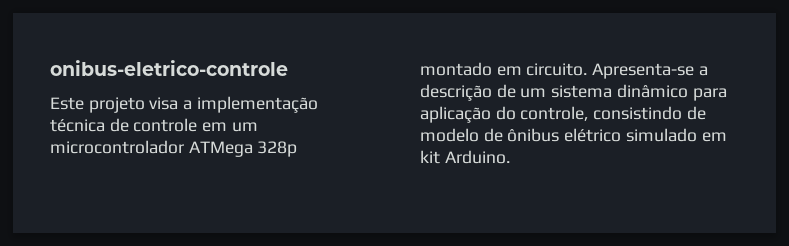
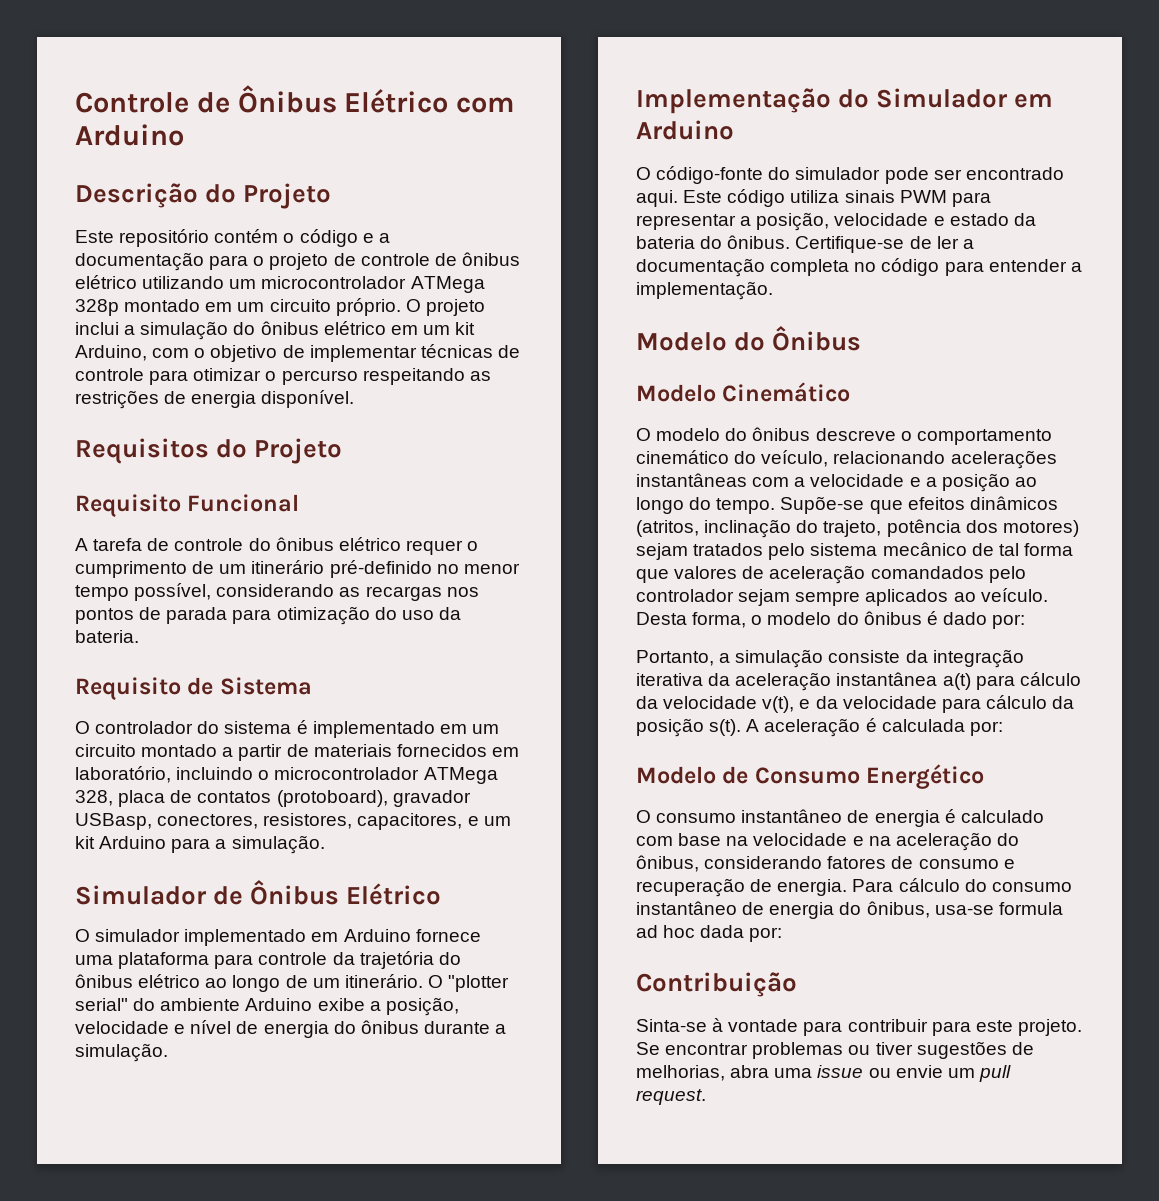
[50,60,288,76] [50,96,318,113] [50,118,228,132] onibus-eletrico-controle // Este projeto visa a implementação técnica de controle em -> [75,85,516,113] [75,124,184,146] [75,183,332,209] [75,229,390,247] [75,252,520,271] [75,275,225,289] Controle de Ônibus Elétrico com Arduino // Descrição do Projeto // Este repositório contém o código e a documentação para o projeto de controle de ônibus elétrico utilizando
[526,63,708,79] [420,84,727,101] [420,106,706,123] [420,128,727,142] [420,150,510,164] circuito. Apresenta-se a descrição de um sistema dinâmico para aplicação do controle, consistindo de modelo de ônibus elétrico simulado em kit Arduino. -> [237,298,485,316] [75,321,476,340] [75,344,520,362] [75,368,491,385] [75,390,355,409] [75,438,343,464] [75,494,300,517] [75,537,479,555] [75,560,520,578] [75,583,479,601] [75,606,461,625] [75,630,139,643] [75,677,312,700] [75,720,499,738] [75,744,519,761] [75,766,498,784] [75,790,471,807] [75,813,511,830] [75,835,325,854] [75,880,442,905] [75,929,481,946] [75,951,461,969] [75,974,510,992] [75,997,459,1016] [75,1020,507,1038] [75,1043,168,1062] [636,88,1054,114] [636,120,734,140] [636,166,1064,184] [636,189,991,207] [636,212,1036,231] [636,235,974,253] [636,258,1082,277] [636,281,773,300] [636,326,862,351] [636,382,851,402] [636,427,1052,445] [636,450,1057,469] [636,473,1037,492] [636,496,1058,514] [636,519,1079,538] [636,542,1073,560] [636,565,1026,584] [636,588,1048,606] [636,611,1026,629] [636,649,1024,668] [636,672,1081,691] [636,695,1075,713] [636,718,1003,737] [636,764,985,789] [636,809,1044,827] [636,832,1019,851] [636,855,1015,872] [636,878,1072,897] [636,901,1063,919] [636,925,783,942] [636,972,797,997] [636,1018,1082,1036] [636,1041,1034,1059] [636,1065,1011,1082] [636,1089,706,1105] um circuito próprio. O projeto inclui a simulação do ônibus elétrico em um kit Arduino, com o objetivo de implementar técnicas de controle para otimizar o percurso respeitando as restrições de energia disponível. // Requisitos do Projeto // Requisito Funcional // A tarefa de controle do ônibus elétrico requer o cumprimento de um itinerário pré-definido no menor tempo possível, considerando as recargas nos pontos de parada para otimização do uso da bateria. // Requisito de Sistema // O controlador do sistema é implementado em um circuito montado a partir de materiais fornecidos em laboratório, incluindo o microcontrolador ATMega 328, placa de contatos (protoboard), gravador USBasp, conectores, resistores, capacitores, e um kit Arduino para a simulação. // Simulador de Ônibus Elétrico // O simulador implementado em Arduino fornece uma plataforma para controle da trajetória do ônibus elétrico ao longo de um itinerário. O "plotter serial" do ambiente Arduino exibe a posição, velocidade e nível de energia do ônibus durante a simulação. // Implementação do Simulador em Arduino // O código-fonte do simulador pode ser encontrado aqui. Este código utiliza sinais PWM para representar a posição, velocidade e estado da bateria do ônibus. Certifique-se de ler a documentação completa no código para entender a implementação. // Modelo do Ônibus // Modelo Cinemático // O modelo do ônibus descreve o comportamento cinemático do veículo, relacionando acelerações instantâneas com a velocidade e a posição ao longo do tempo. Supõe-se que efeitos dinâmicos (atritos, inclinação do trajeto, potência dos motores) sejam tratados pelo sistema mecânico de tal forma que valores de aceleração comandados pelo controlador sejam sempre aplicados ao veículo. Desta forma, o modelo do ônibus é dado por: // Portanto, a simulação consiste da integração iterativa da aceleração instantânea a(t) para cálculo da velocidade v(t), e da velocidade para cálculo da posição s(t). A aceleração é calculada por: // Modelo de Consumo Energético // O consumo instantâneo de energia é calculado com base na velocidade e na aceleração do ônibus, considerando fatores de consumo e recuperação de energia. Para cálculo do consumo instantâneo de energia do ônibus, usa-se formula ad hoc dada por: // Contribuição // Sinta-se à vontade para contribuir para este projeto. Se encontrar problemas ou tiver sugestões de melhorias, abra uma issue ou envie um pull request.

